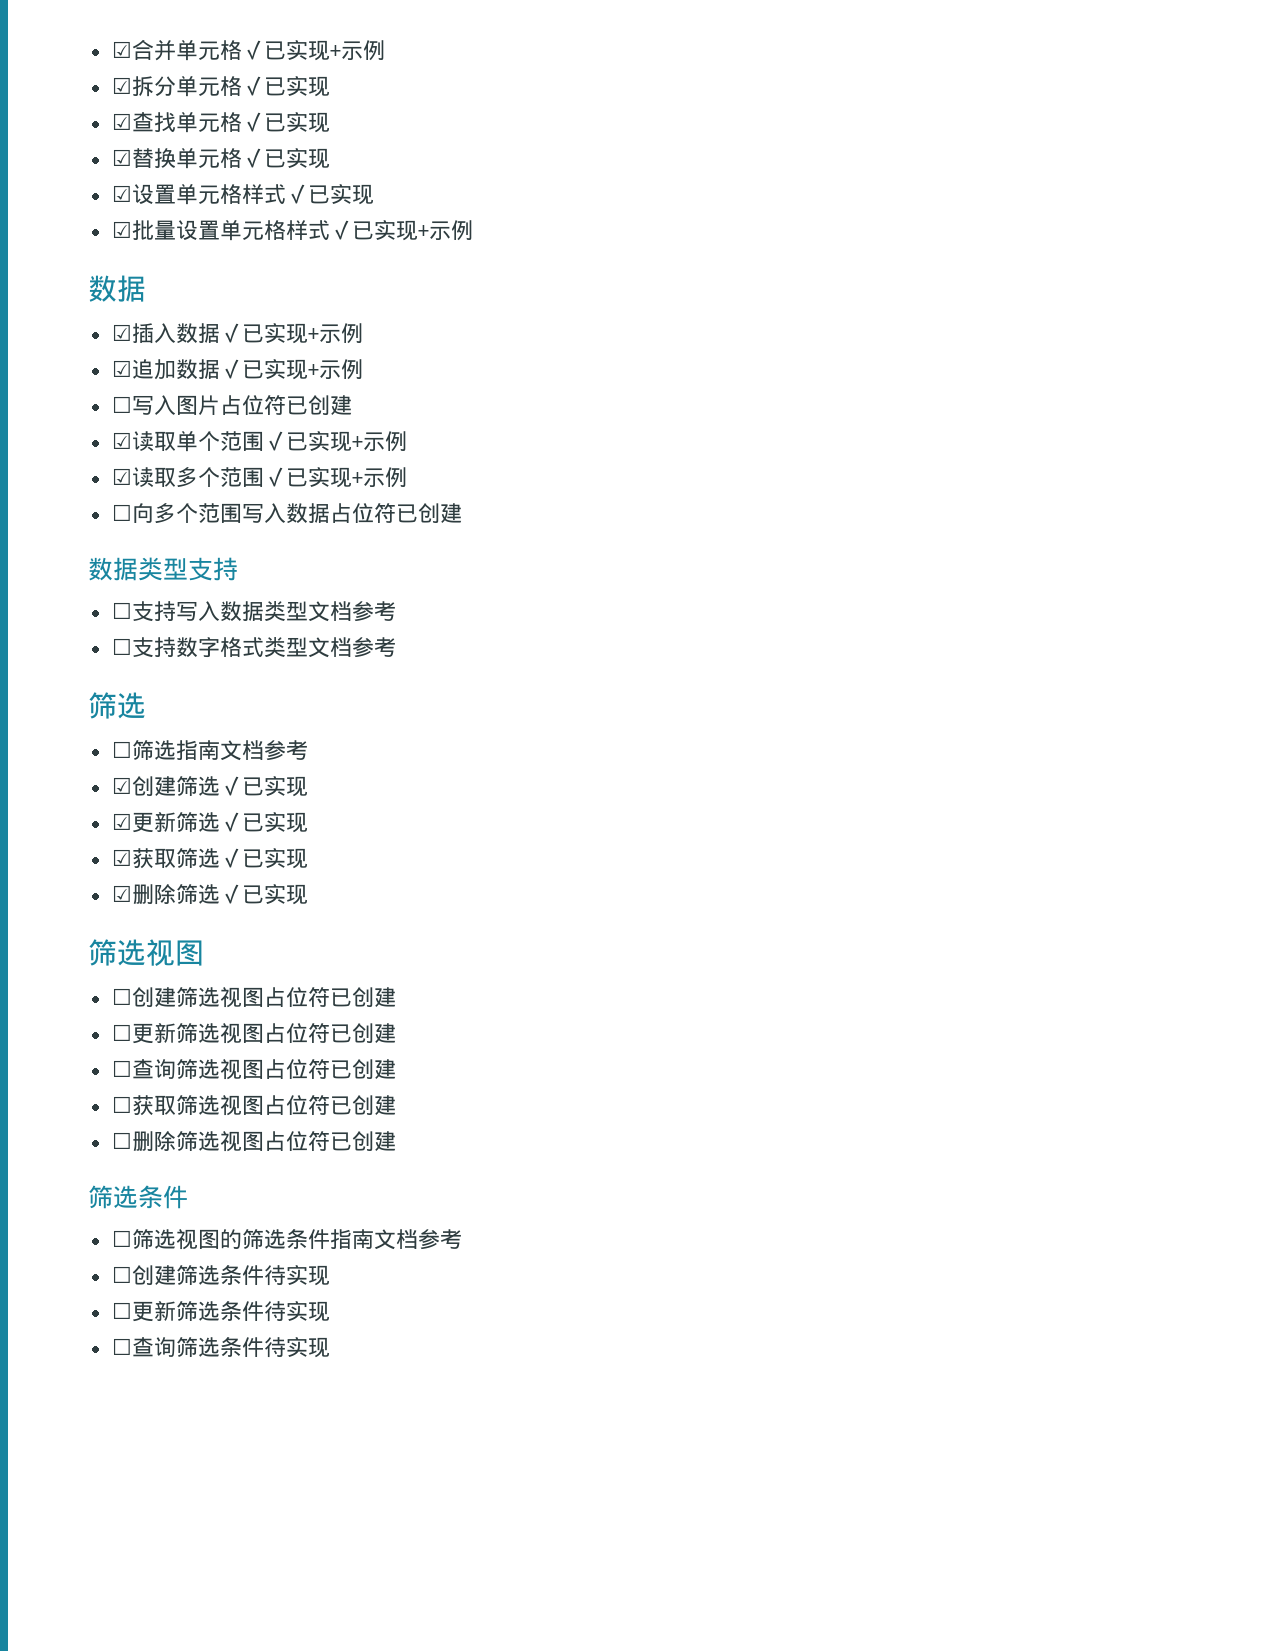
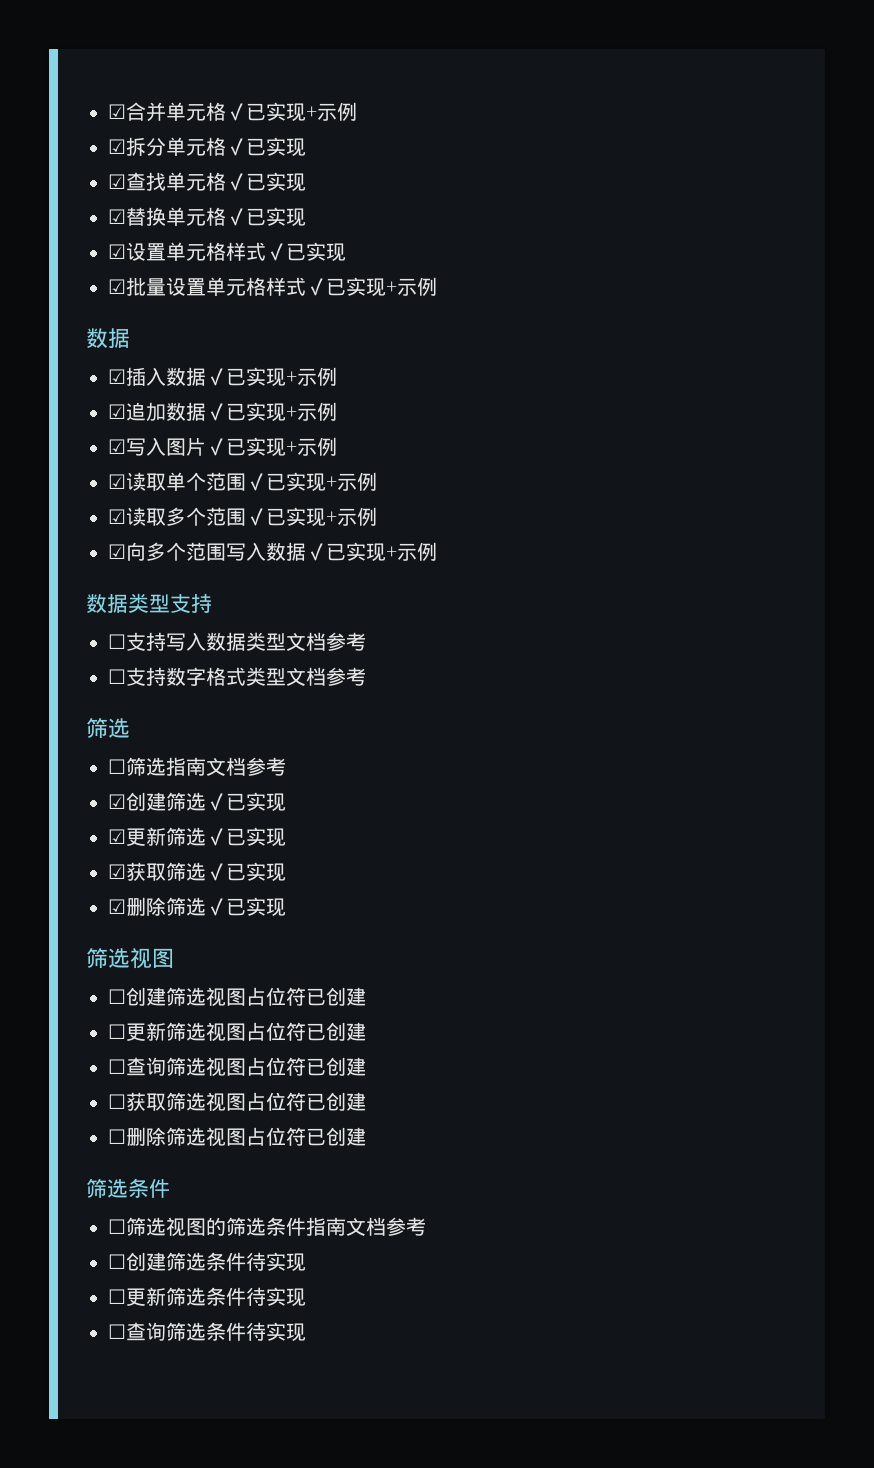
[111,396,132,413] ☐ -> [108,439,126,454] ☑
[219,395,352,415] 占位符已创建 -> [206,437,337,457] ✓已实现+示例
[111,504,132,521] ☐ -> [108,544,126,559] ☑
[329,503,462,523] 占位符已创建 -> [306,542,437,562] ✓已实现+示例

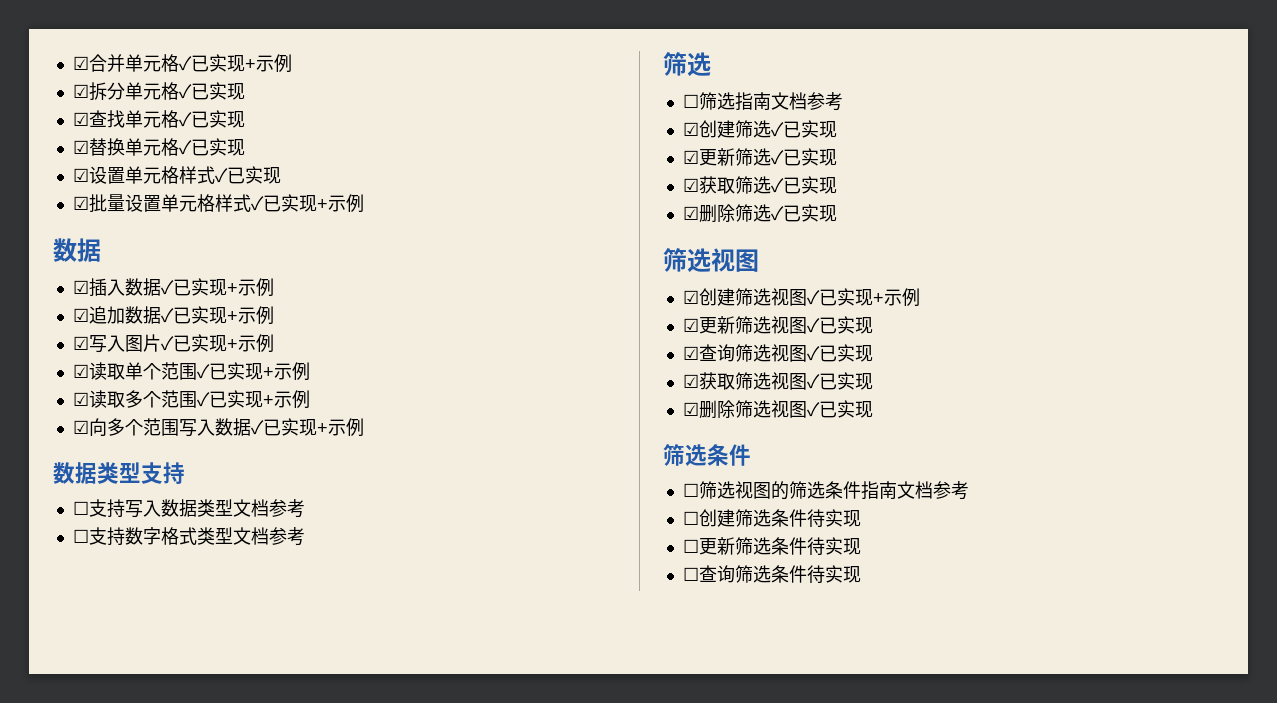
[108,989,126,1004] ☐ -> [682,290,699,304] ☑
[246,987,366,1006] [108,1022,366,1042] [108,1057,366,1077] [108,1092,366,1112] [108,1127,366,1147] 占位符已创建 // ☐更新筛选视图占位符已创建 // ☐查询筛选视图占位符已创建 // ☐获取筛选视图占位符已创建 // ☐删除筛选视图占位符已创建 -> [806,288,920,307] [682,316,873,334] [682,344,873,362] [682,372,873,390] [682,400,873,419] ✓已实现+示例 // ☑更新筛选视图✓已实现 // ☑查询筛选视图✓已实现 // ☑获取筛选视图✓已实现 // ☑删除筛选视图✓已实现

